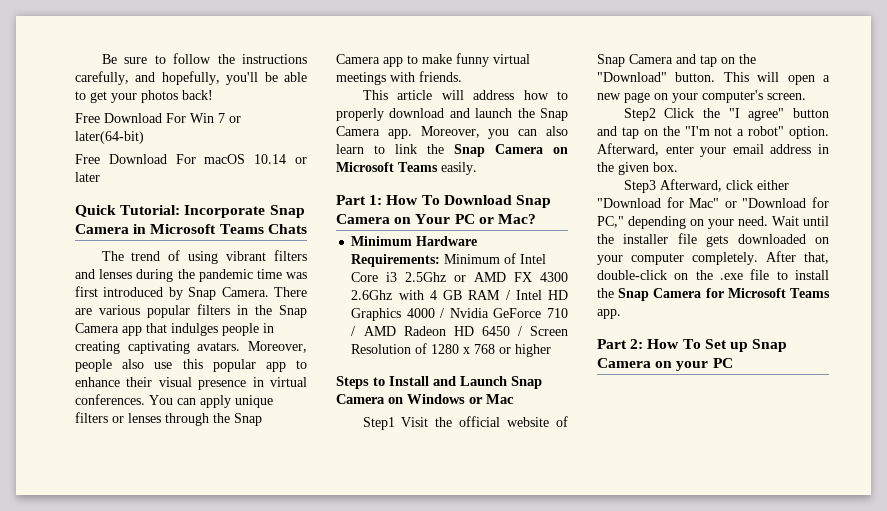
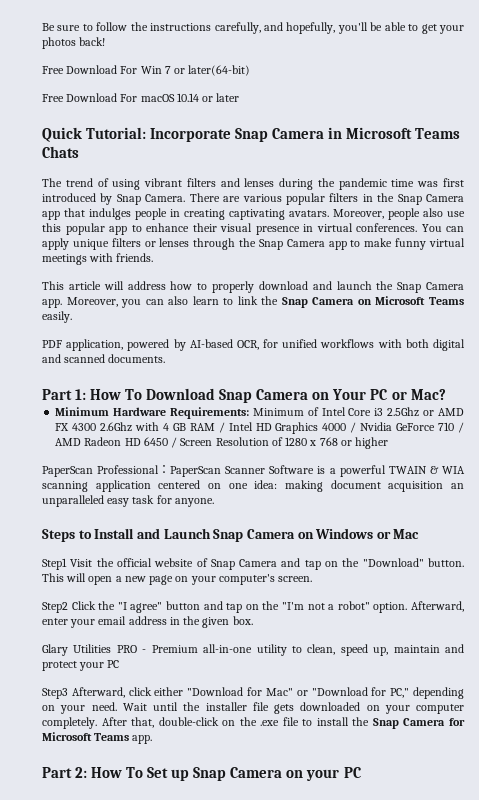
(477, 168) none -> [42,339,465,351] [42,354,166,363] // PDF application, powered by AI-based OCR, for unified workflows with both digital and scanned documents.
(552, 350) none -> [42,465,465,477] [42,480,464,492] [42,495,214,507] // PaperScan Professional：PaperScan Scanner Software is a powerful TWAIN & WIA scanning application centered on one idea: making document acquisition an unparalleled easy task for anyone.
(678, 167) none -> [42,644,465,656] [42,660,120,671] // Glary Utilities PRO - Premium all-in-one utility to clean, speed up, maintain and protect your PC

